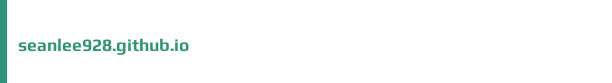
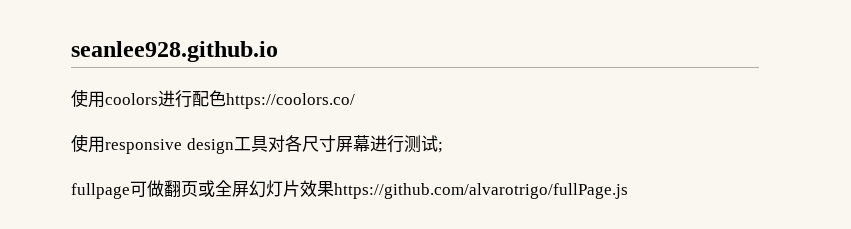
(189, 46) none -> [71,89,355,109] [71,134,443,154] [71,180,628,199] // 使用coolors进行配色https://coolors.co/ // 使用responsive design工具对各尺寸屏幕进行测试; // fullpage可做翻页或全屏幻灯片效果https://github.com/alvarotrigo/fullPage.js

